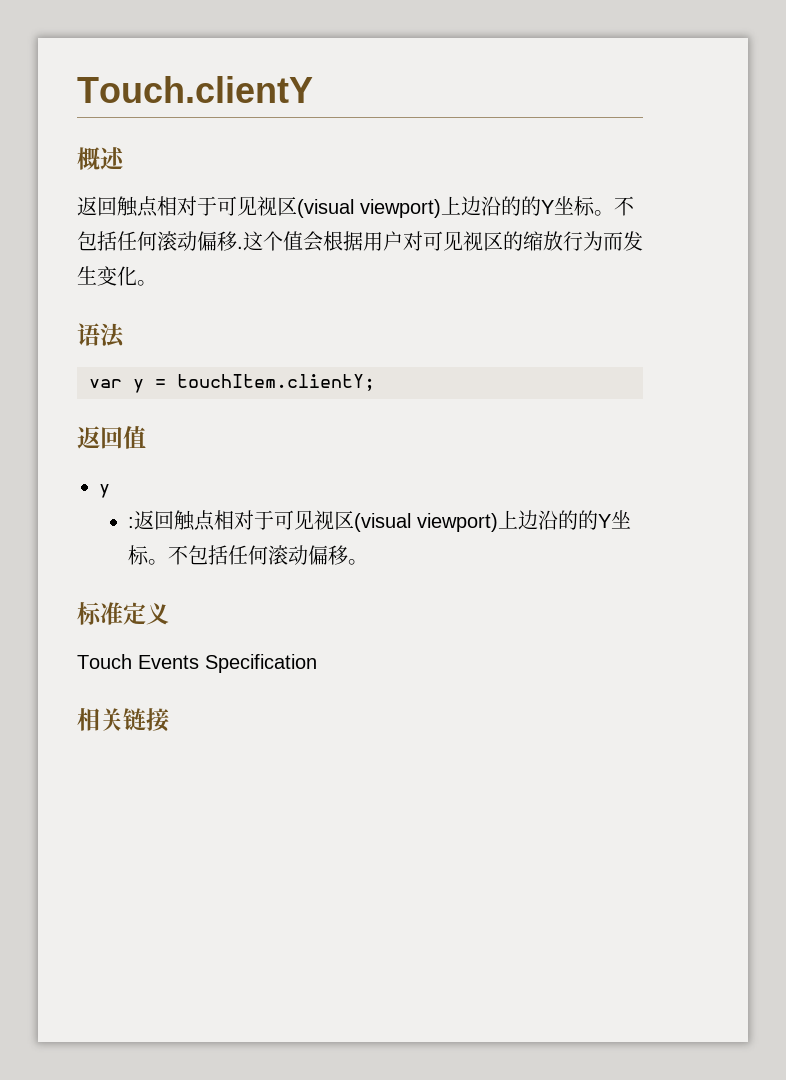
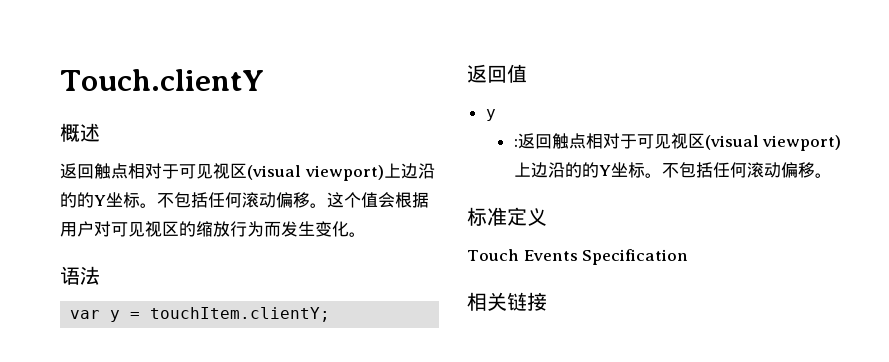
[237,246,243,249] . -> [310,203,327,208] 。

